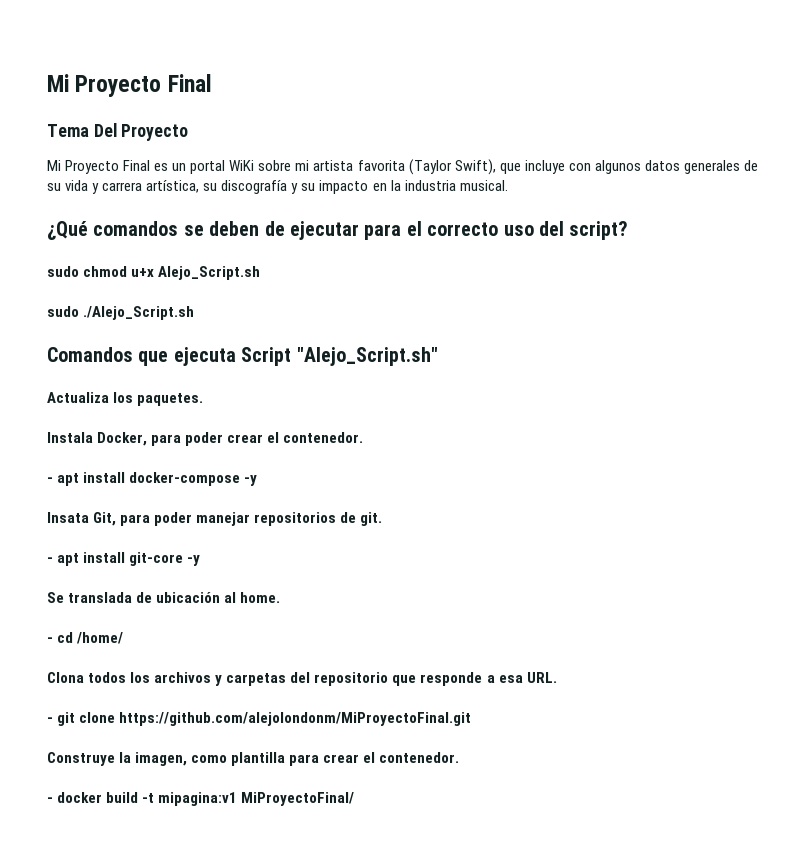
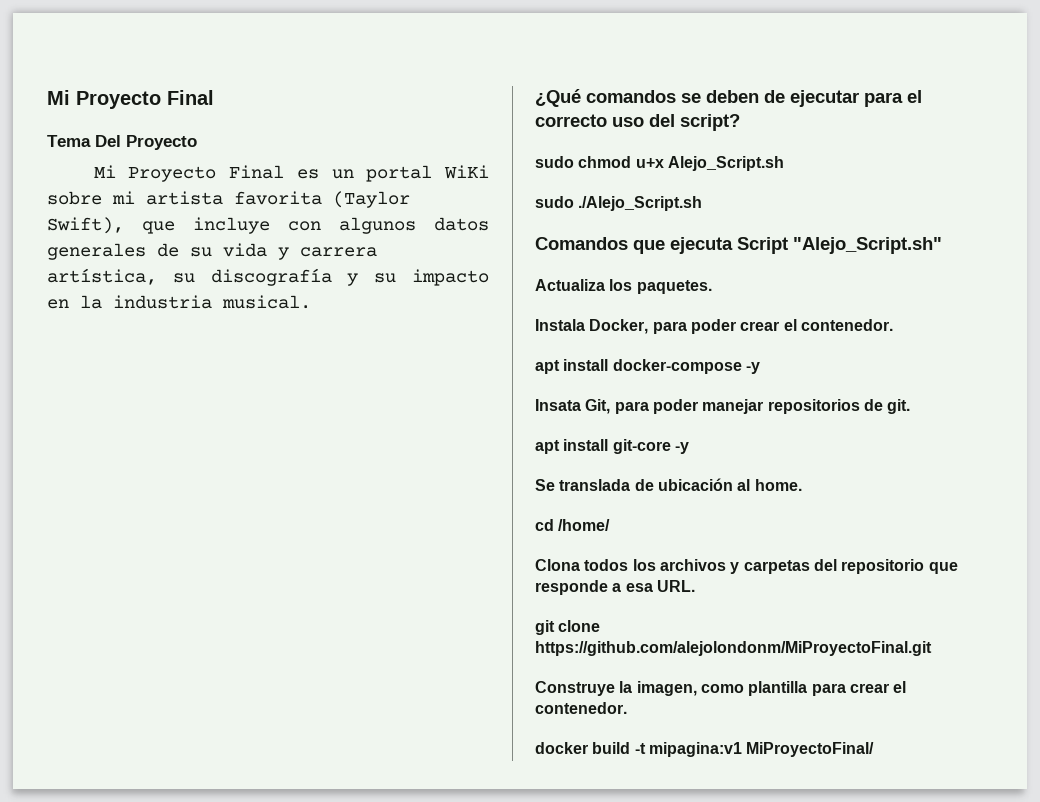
[47,477,53,483] - -> (893, 325) none
[47,557,53,563] - -> (911, 406) none
[47,637,53,643] - -> (802, 485) none
[47,717,53,723] - -> (695, 586) none
[47,797,53,803] - -> (627, 708) none

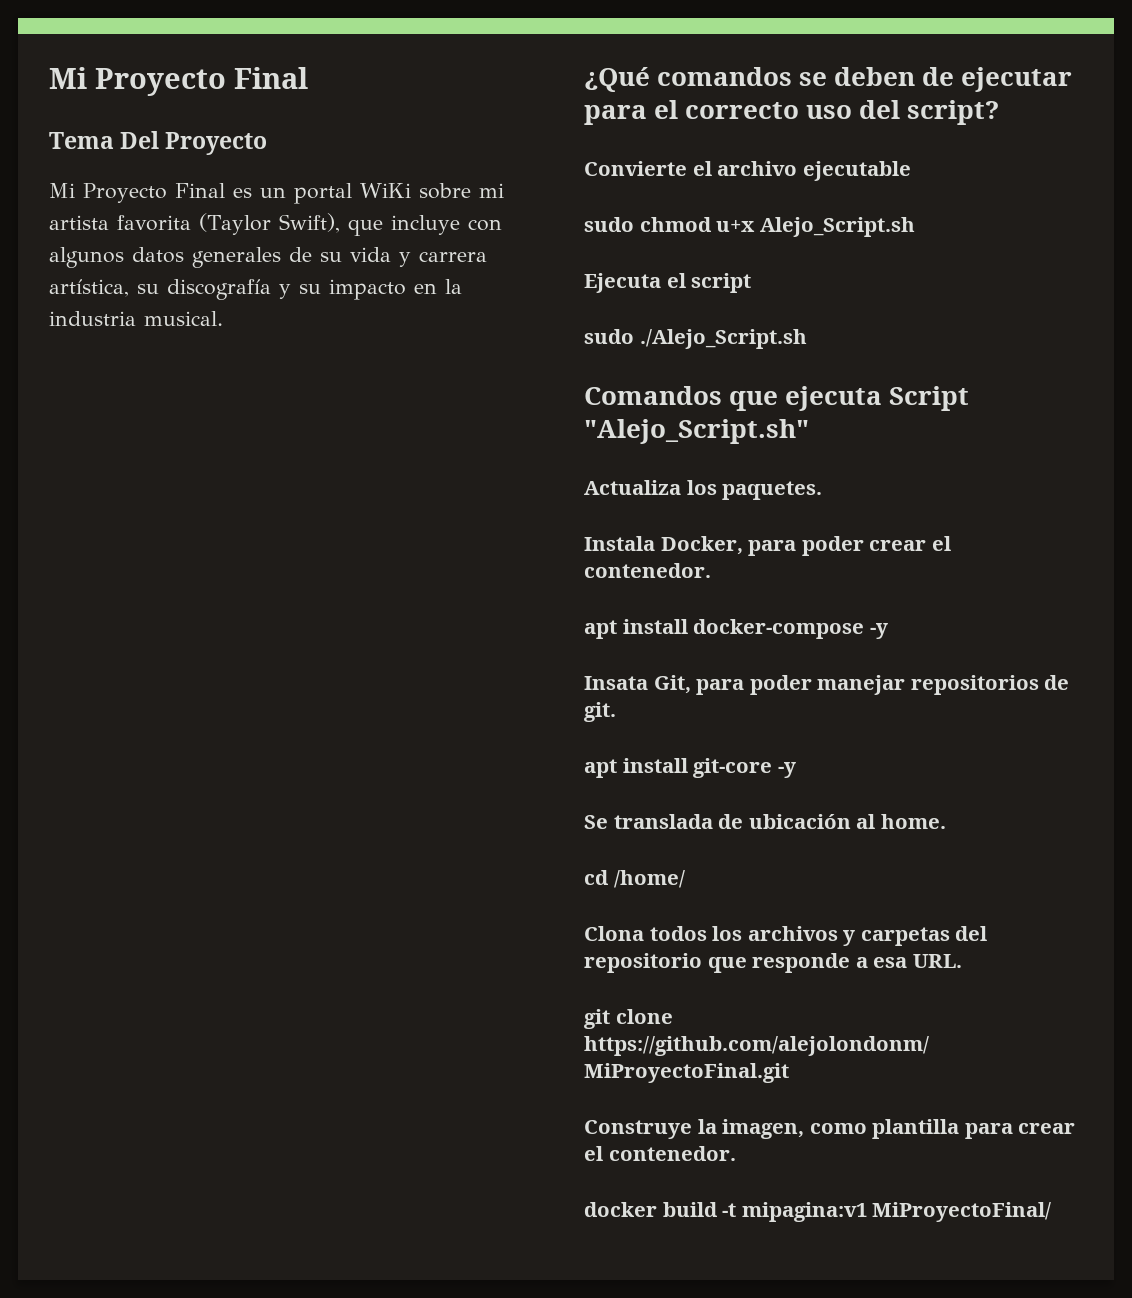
(740, 122) none -> [584,161,911,181] // Convierte el archivo ejecutable
(784, 163) none -> [584,273,752,293] // Ejecuta el script

